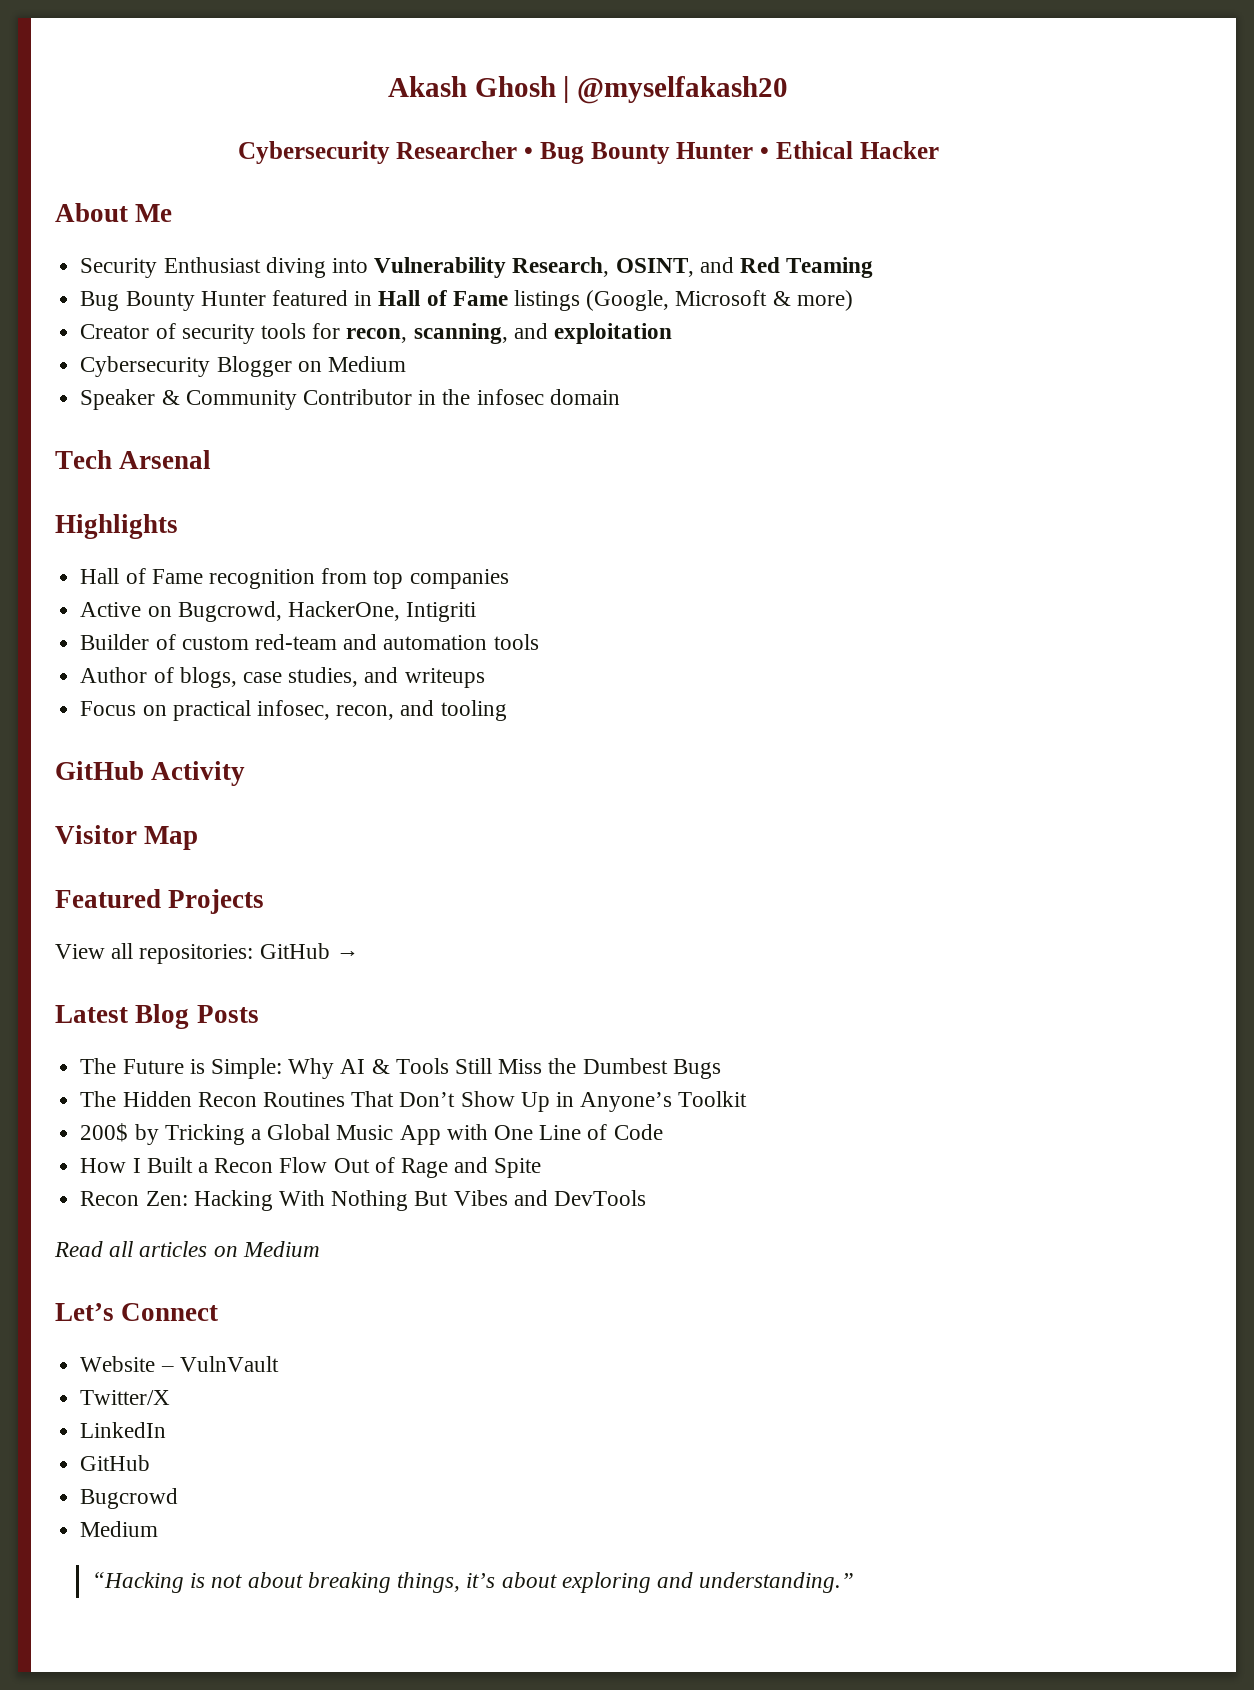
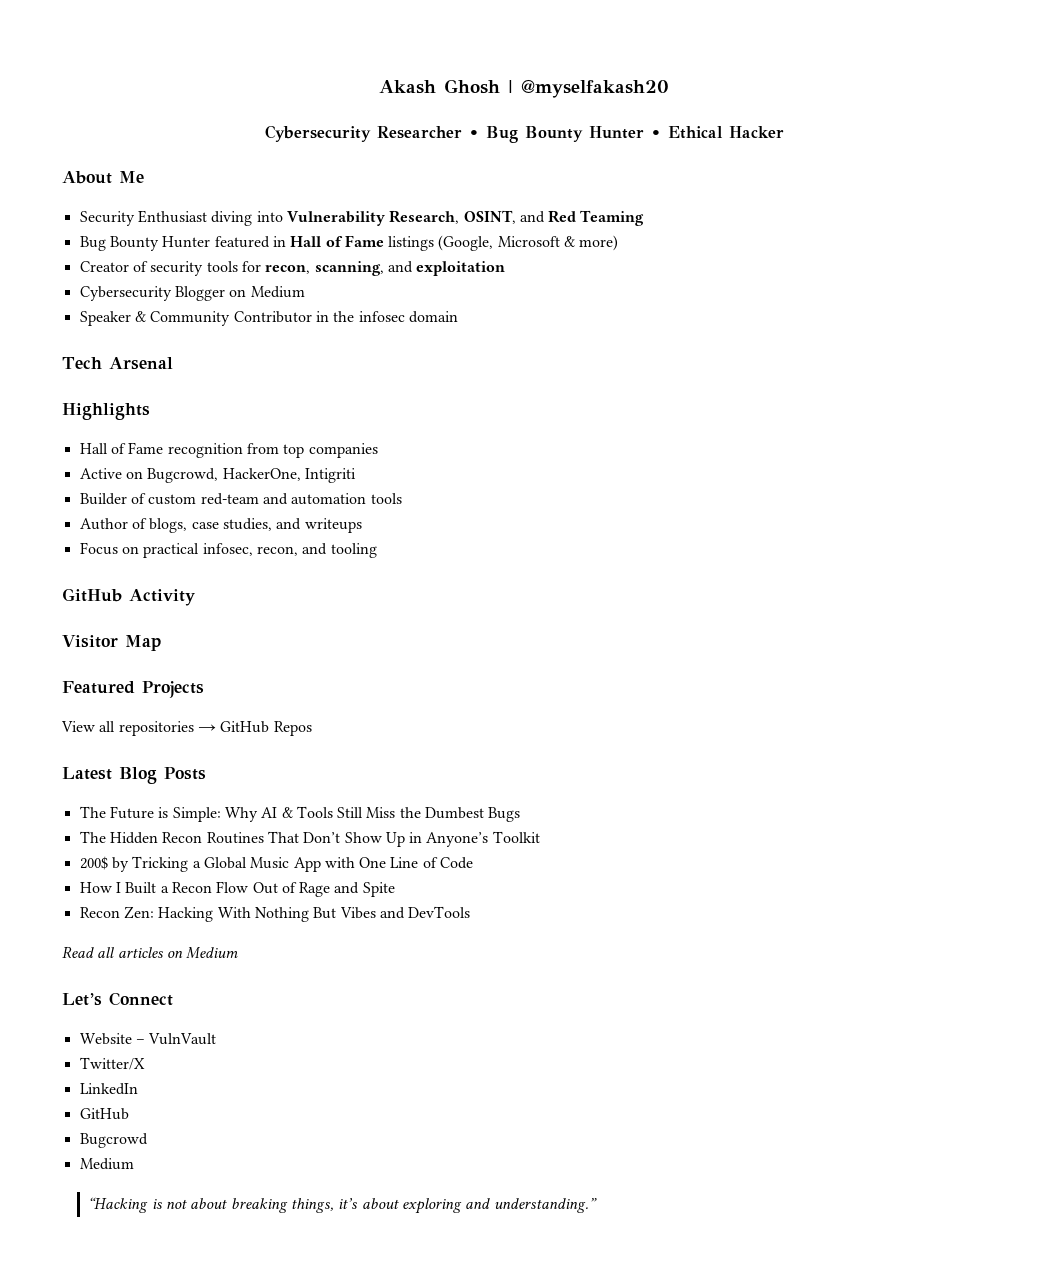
[139,943,359,964] repositories: GitHub → -> [118,721,312,736] repositories → GitHub Repos

